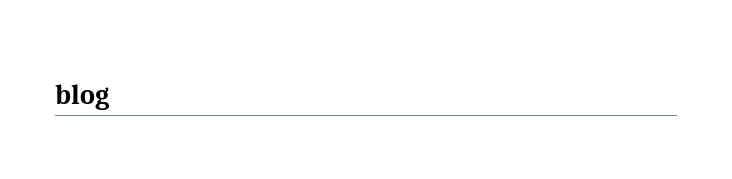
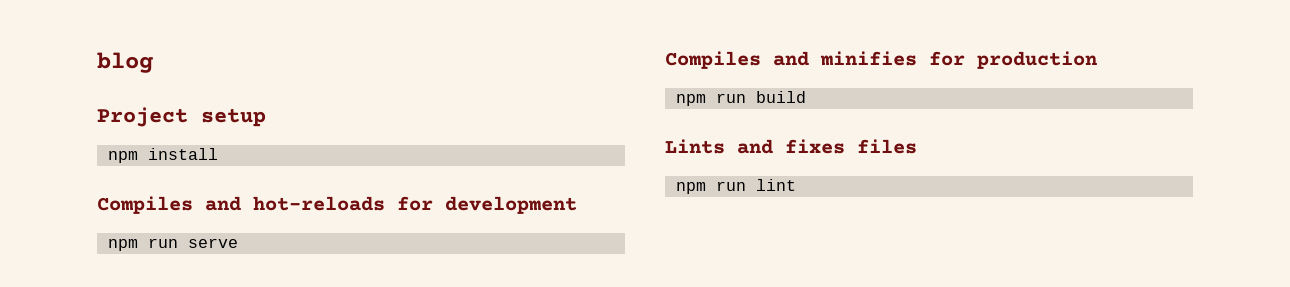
(109, 97) none -> [97,107,266,127] [108,148,219,163] [97,196,577,214] [108,238,239,251] [665,51,1097,69] [676,91,807,106] [665,139,917,154] [676,179,797,194] // Project setup // npm install // Compiles and hot-reloads for development // npm run serve // Compiles and minifies for production // npm run build // Lints and fixes files // npm run lint

